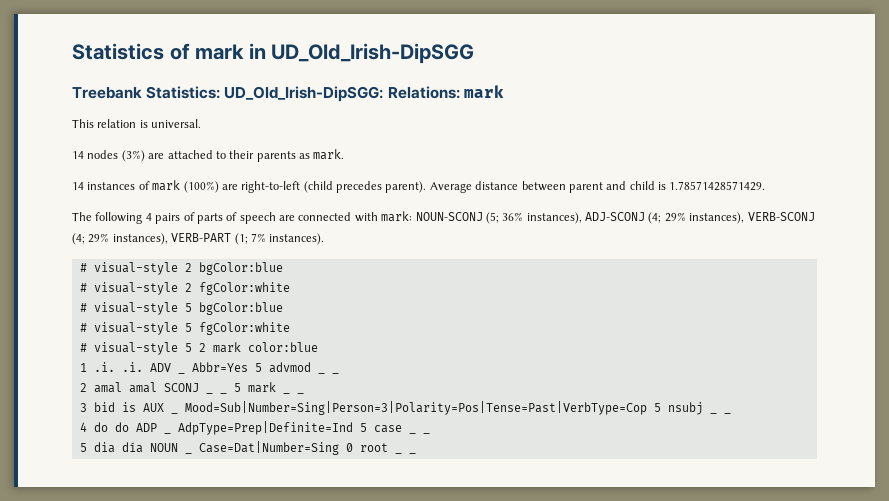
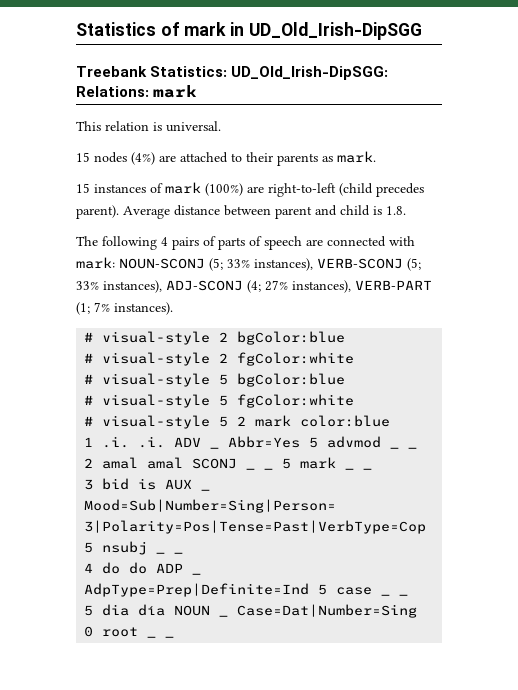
[72,150,145,162] 14 nodes (3%) -> [76,152,155,165] 15 nodes (4%)
[72,182,84,190] 14 -> [76,183,90,193] 15
[669,181,766,191] 1.78571428571429. -> [386,206,406,215] 1.8.
[502,212,815,224] [72,233,110,245] 36% instances), ADJ-SCONJ (4; 29% instances), VERB-SCONJ (4; 29% -> [227,258,421,271] [76,280,288,293] 33% instances), VERB-SCONJ (5; 33% instances), ADJ-SCONJ (4; 27%

